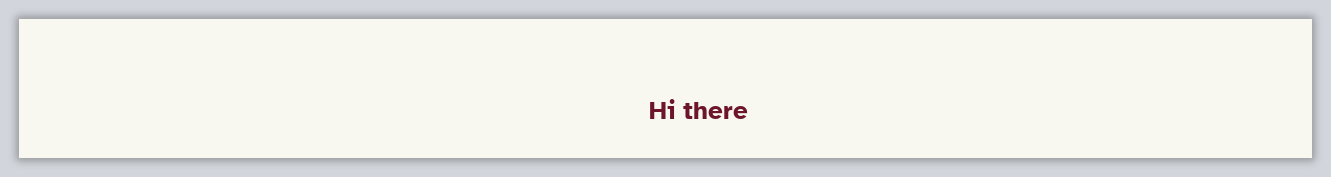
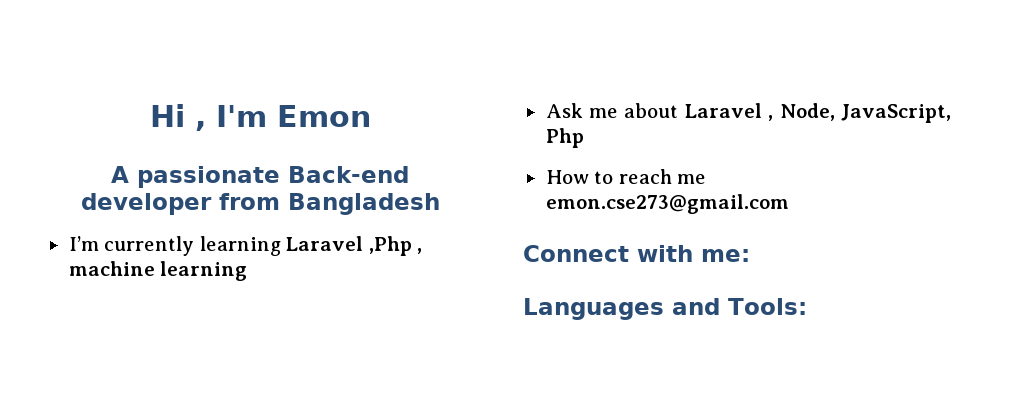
[682,102,748,119] there -> [194,105,371,131] [111,166,409,188] [80,193,440,215] [68,236,423,256] [68,261,248,281] [545,103,951,123] [545,128,584,148] [545,169,707,184] [545,194,789,214] [523,245,750,262] [523,298,807,320] , I'm Emon // A passionate Back-end developer from Bangladesh // I’m currently learning Laravel ,Php , machine learning // Ask me about Laravel , Node, JavaScript, Php // How to reach me emon.cse273@gmail.com // Connect with me: // Languages and Tools:

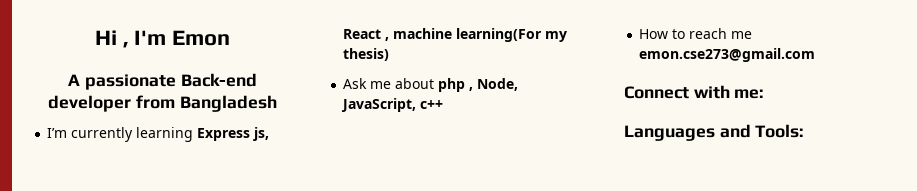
[286,236,423,256] [68,261,248,281] Laravel ,Php , machine learning -> [197,127,270,141] [343,28,568,42] [343,48,390,61] Express js, React , machine learning(For my thesis)
[684,103,762,118] Laravel -> [438,78,466,92] php
[545,128,584,148] Php -> [420,100,444,109] c++

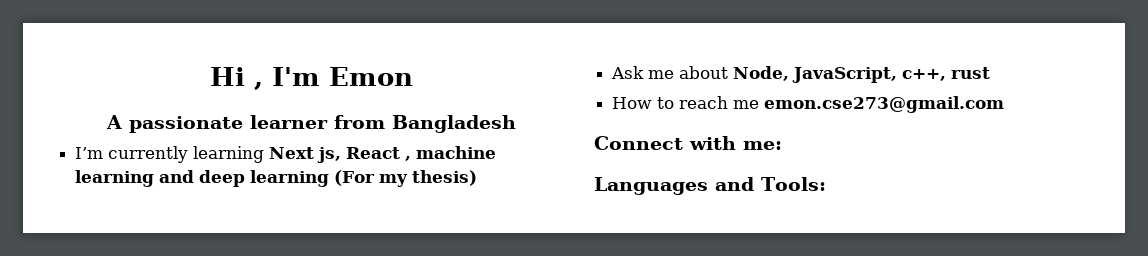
[180,73,257,87] [48,95,132,112] Back-end developer -> [249,115,328,129] learner
[197,128,251,141] Express -> [269,147,315,159] Next
[456,28,543,42] learning(For -> [75,170,376,187] learning and deep learning (For
[438,78,519,92] [341,98,444,112] php , Node, JavaScript, c++ -> [733,66,991,83] Node, JavaScript, c++, rust

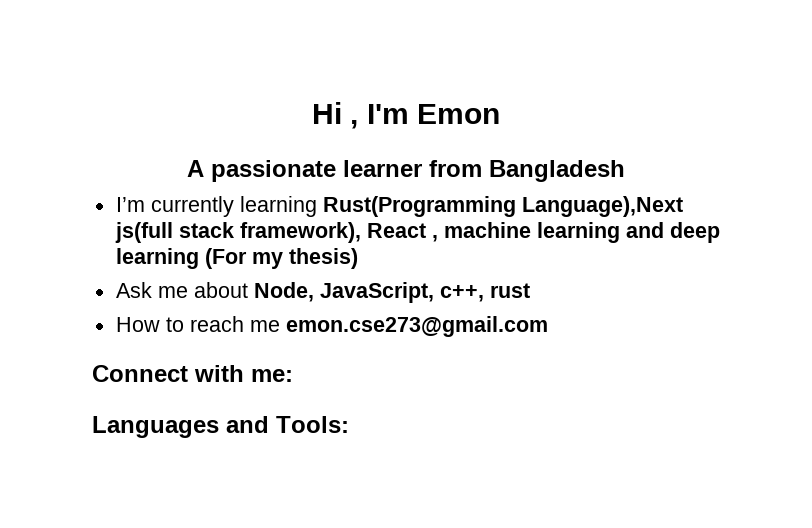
[269,147,342,163] Next js, -> [322,196,683,217] [114,222,361,243] Rust(Programming Language),Next js(full stack framework),

